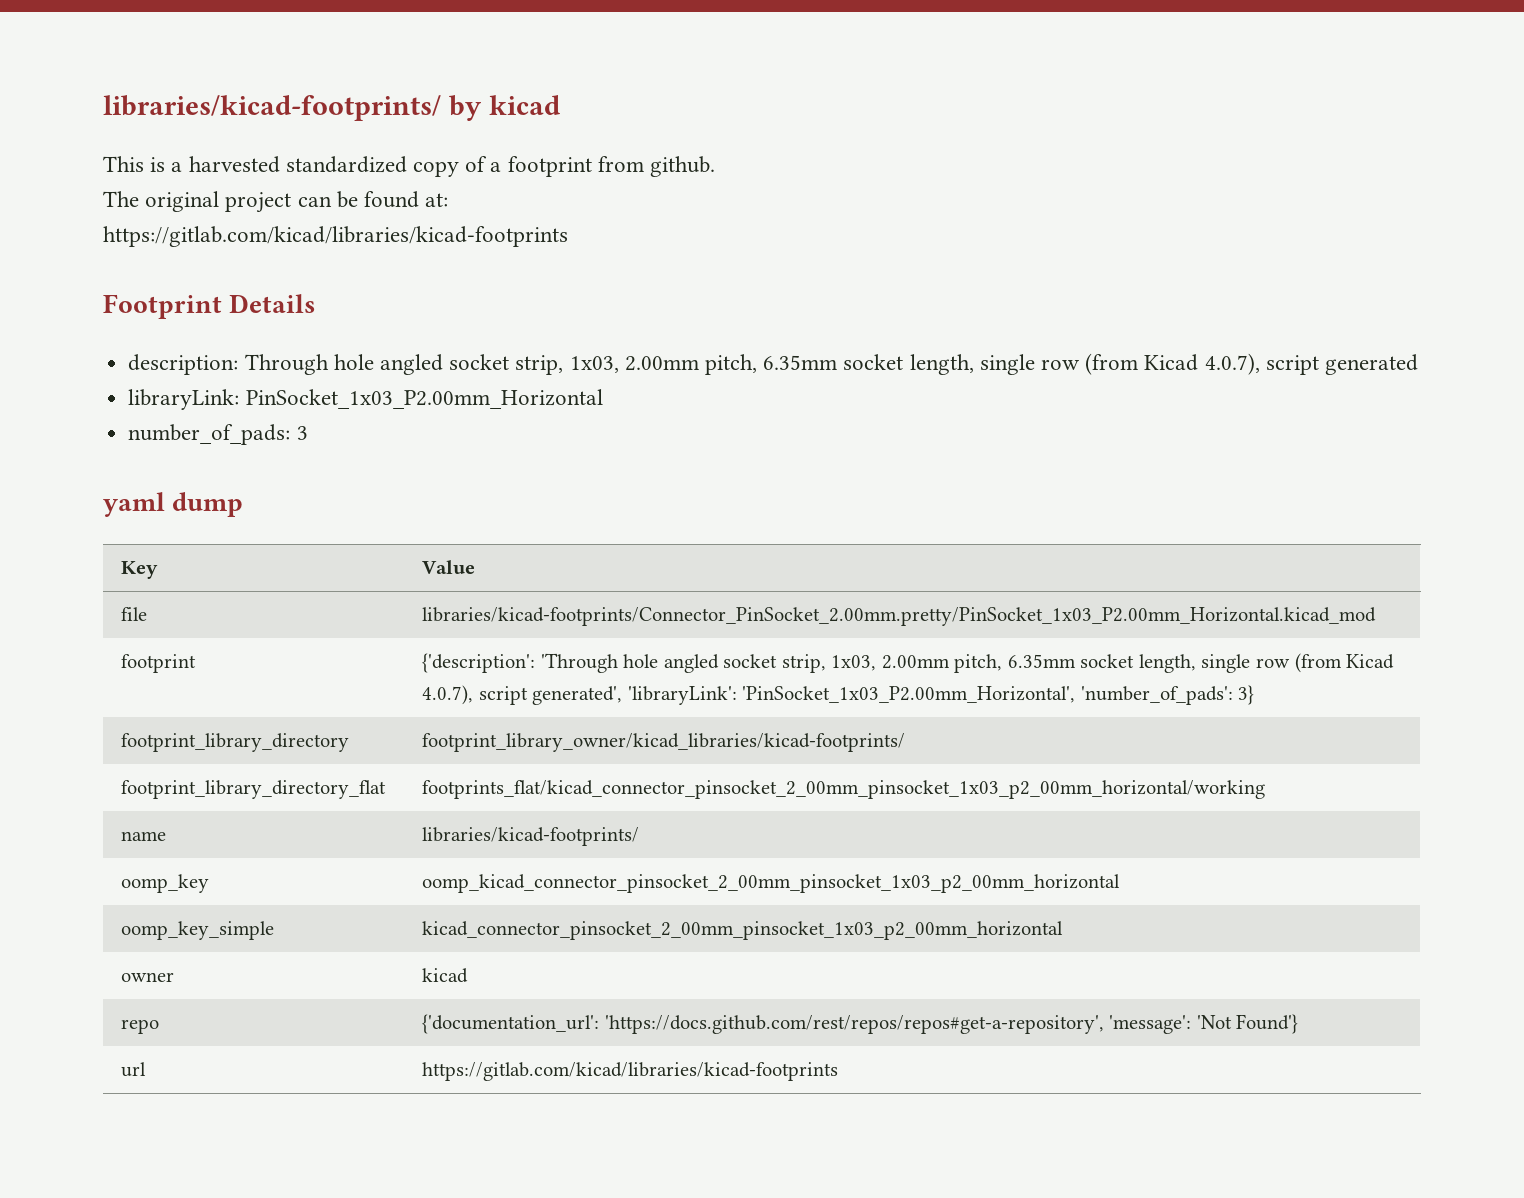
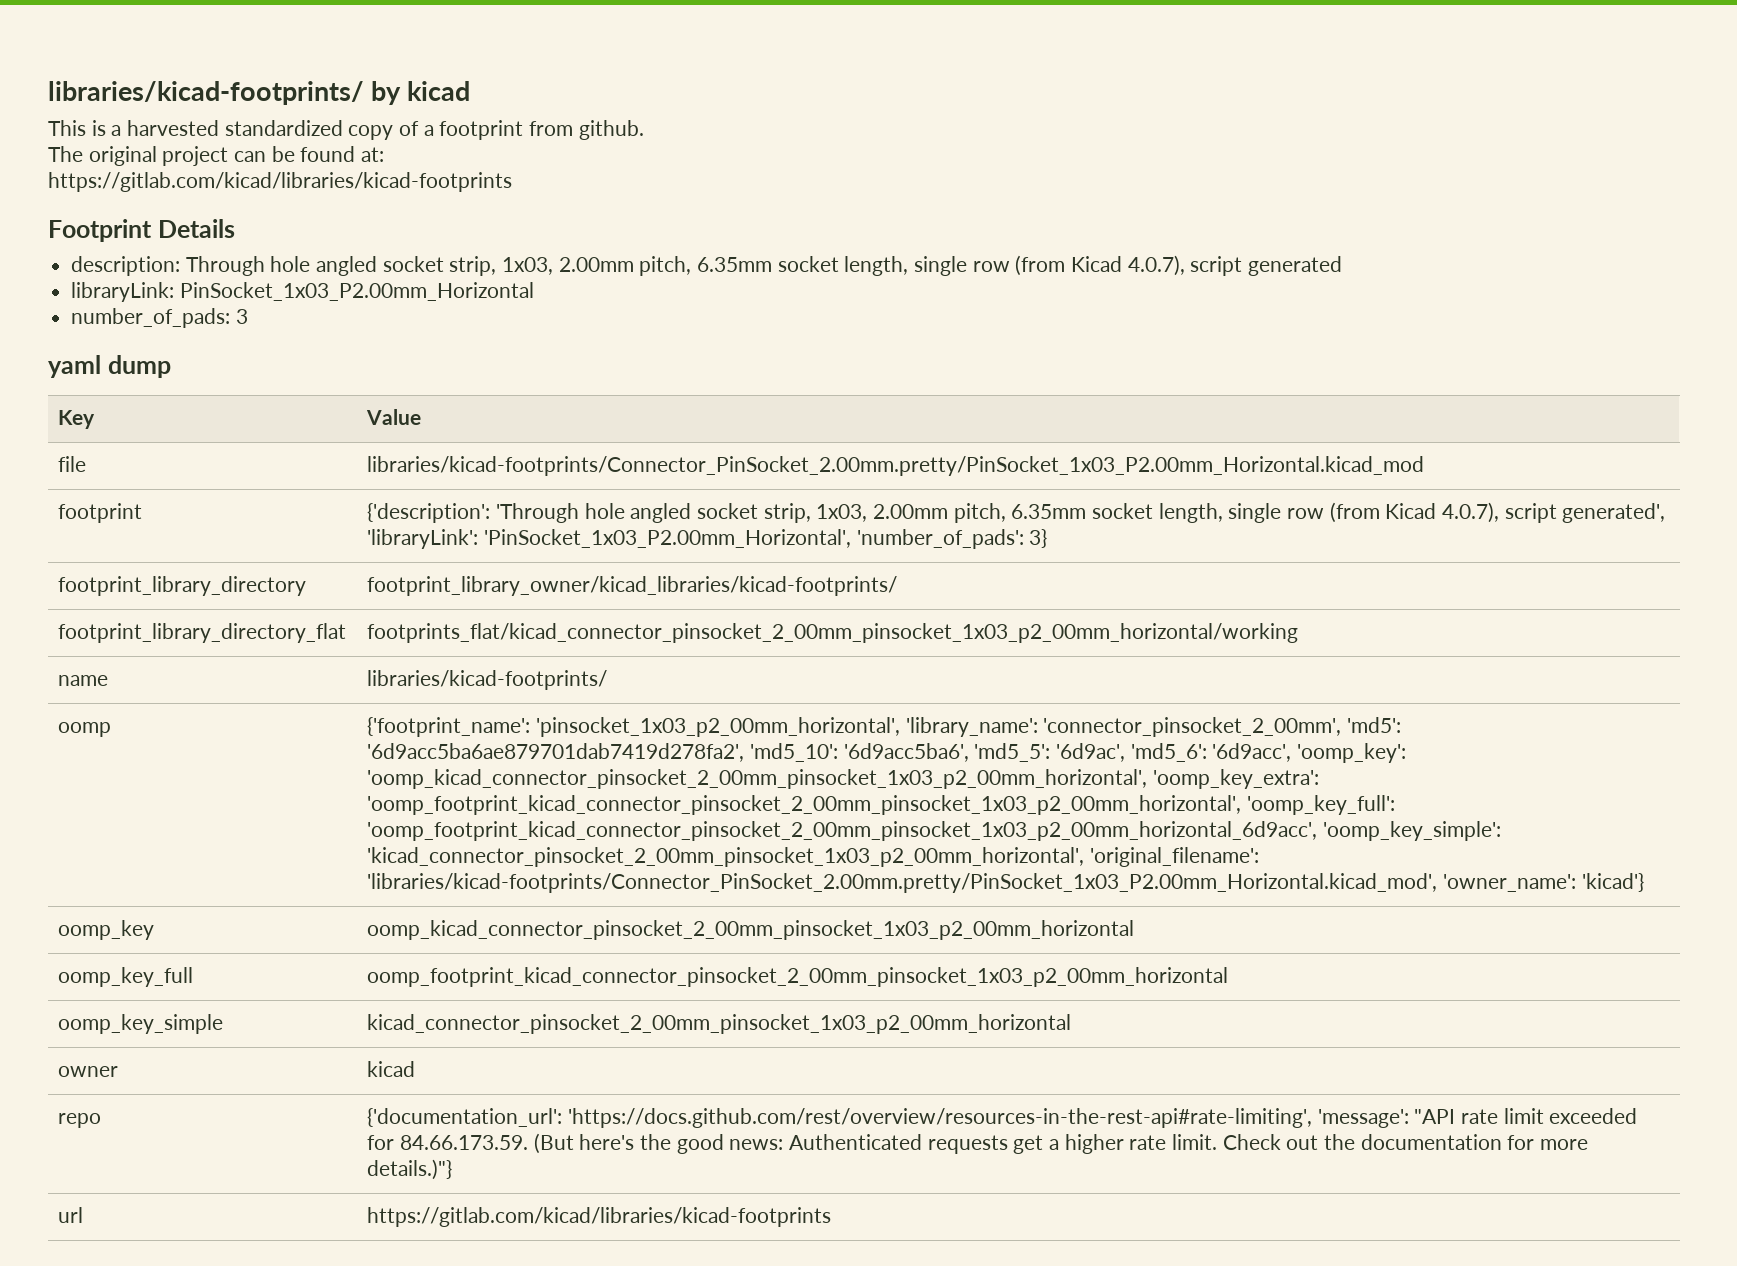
(640, 836) none -> [58,722,112,737] [367,717,1402,737] [367,743,1407,763] [367,769,1320,789] [367,795,1396,815] [367,821,1502,841] [367,847,1260,867] [367,873,1644,893] // oomp | {'footprint_name': 'pinsocket_1x03_p2_00mm_horizontal', 'library_name': 'connector_pinsocket_2_00mm', 'md5': '6d9acc5ba6ae879701dab7419d278fa2', 'md5_10': '6d9acc5ba6', 'md5_5': '6d9ac', 'md5_6': '6d9acc', 'oomp_key': 'oomp_kicad_connector_pinsocket_2_00mm_pinsocket_1x03_p2_00mm_horizontal', 'oomp_key_extra': 'oomp_footprint_kicad_connector_pinsocket_2_00mm_pinsocket_1x03_p2_00mm_horizontal', 'oomp_key_full': 'oomp_footprint_kicad_connector_pinsocket_2_00mm_pinsocket_1x03_p2_00mm_horizontal_6d9acc', 'oomp_key_simple': 'kicad_connector_pinsocket_2_00mm_pinsocket_1x03_p2_00mm_horizontal', 'original_filename': 'libraries/kicad-footprints/Connector_PinSocket_2.00mm.pretty/PinSocket_1x03_P2.00mm_Horizontal.kicad_mod', 'owner_name': 'kicad'}
(1121, 883) none -> [58,967,194,987] [367,967,1229,987] // oomp_key_full | oomp_footprint_kicad_connector_pinsocket_2_00mm_pinsocket_1x03_p2_00mm_horizontal
[604,1014,1299,1034] 'https://docs.github.com/rest/repos/repos#get-a-repository', 'message': 'Not Found'} -> [568,1108,1638,1128] [367,1133,1589,1154] [367,1159,453,1180] 'https://docs.github.com/rest/overview/resources-in-the-rest-api#rate-limiting', 'message': "API rate limit exceeded for 84.66.173.59. (But here's the good news: Authenticated requests get a higher rate limit. Check out the documentation for more details.)"}

